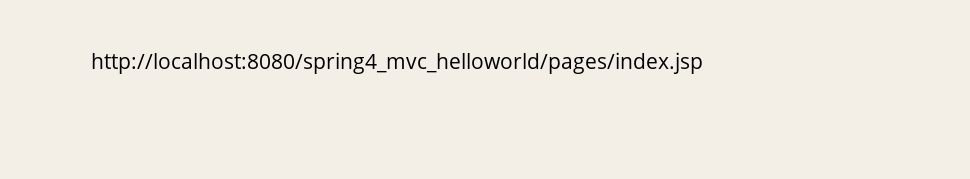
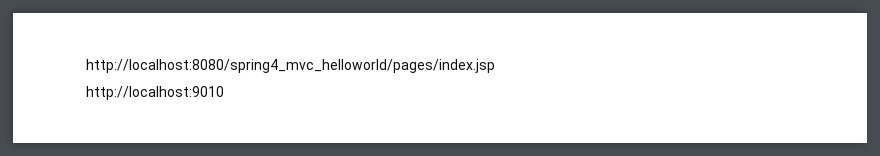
(703, 63) none -> [86,86,224,100] // http://localhost:9010

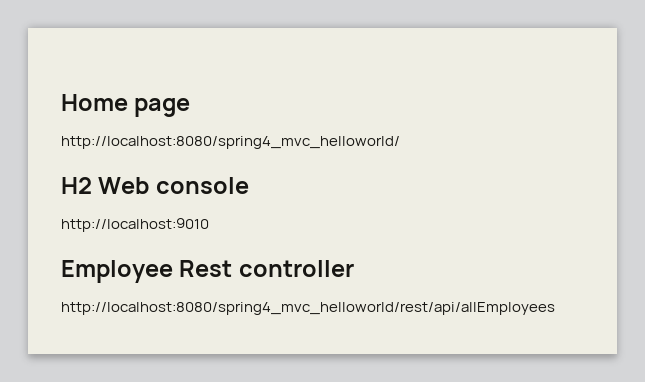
[86,59,495,73] [86,86,224,100] http://localhost:8080/spring4_mvc_helloworld/pages/index.jsp // http://localhost:9010 -> [61,94,191,117] [61,136,400,149] [61,177,249,194] [61,218,209,232] [61,260,354,283] [61,302,555,315] Home page // http://localhost:8080/spring4_mvc_helloworld/ // H2 Web console // http://localhost:9010 // Employee Rest controller // http://localhost:8080/spring4_mvc_helloworld/rest/api/allEmployees

